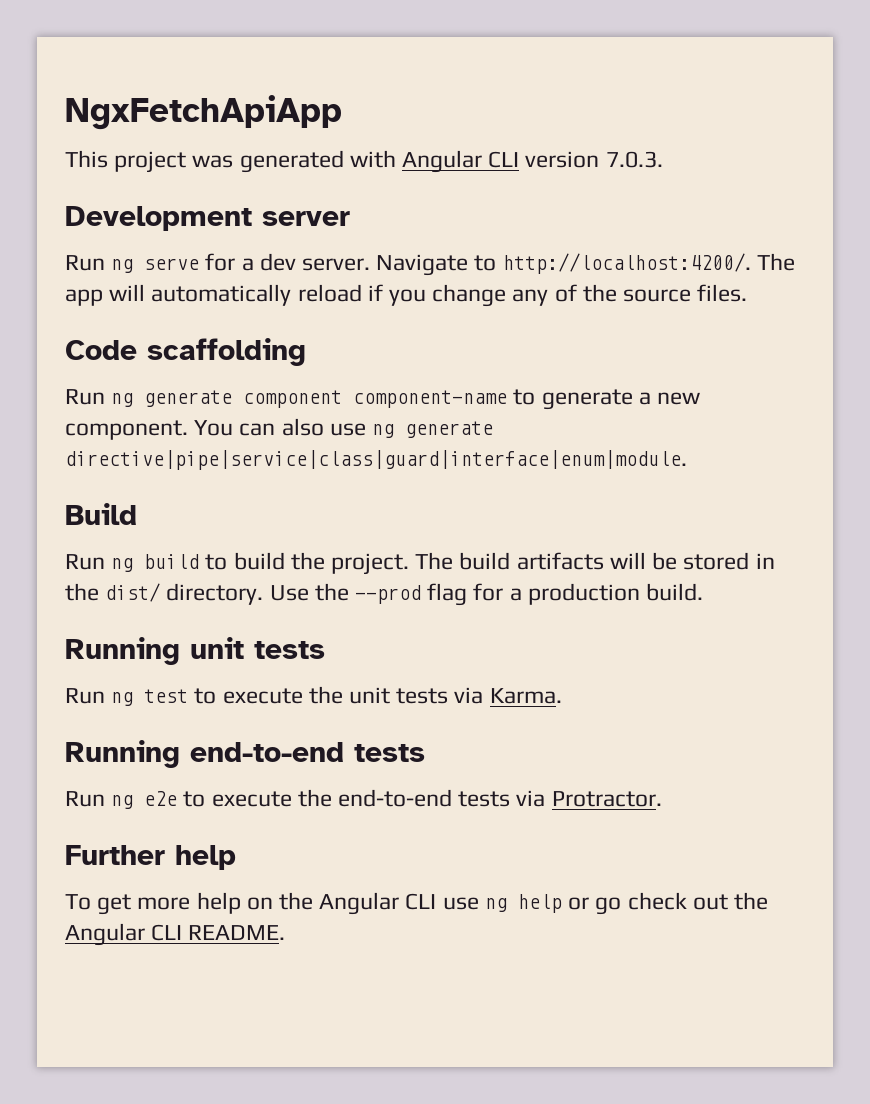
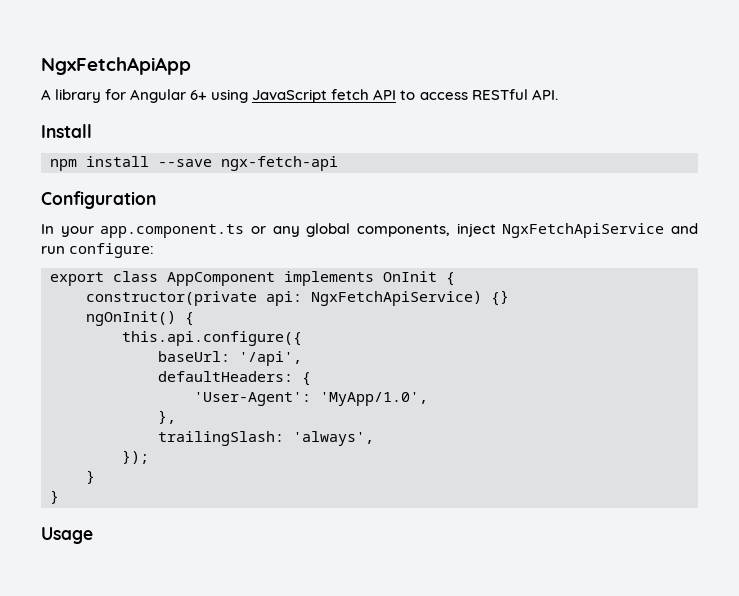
[65,150,663,173] [65,206,350,231] [65,253,795,276] [65,284,748,307] [65,338,306,366] [65,389,701,410] [65,418,494,440] [65,450,687,470] [65,503,137,525] [65,552,775,575] [65,583,704,606] [65,637,325,665] [65,686,562,706] [65,740,425,768] [65,789,662,809] [65,845,236,870] [65,892,768,915] [65,923,286,946] This project was generated with Angular CLI version 7.0.3. // Development server // Run ng serve for a dev server. Navigate to http://localhost:4200/. The app will automatically reload if you change any of the source files. // Code scaffolding // Run ng generate component component-name to generate a new component. You can also use ng generate directive|pipe|service|class|guard|interface|enum|module. // Build // Run ng build to build the project. The build artifacts will be stored in the dist/ directory. Use the --prod flag for a production build. // Running unit tests // Run ng test to execute the unit tests via Karma. // Running end-to-end tests // Run ng e2e to execute the end-to-end tests via Protractor. // Further help // To get more help on the Angular CLI use ng help or go check out the Angular CLI README. -> [41,89,558,103] [41,124,92,138] [50,156,338,171] [41,191,156,209] [41,223,698,238] [41,243,155,258] [50,271,455,286] [86,290,509,306] [86,311,194,326] [122,331,302,346] [158,351,302,366] [158,371,311,386] [194,392,428,406] [158,410,176,424] [158,431,374,446] [122,450,149,464] [86,470,95,484] [50,490,59,504] [41,527,93,544] A library for Angular 6+ using JavaScript fetch API to access RESTful API. // Install // npm install --save ngx-fetch-api // Configuration // In your app.component.ts or any global components, inject NgxFetchApiService and run configure: // export class AppComponent implements OnInit { // constructor(private api: NgxFetchApiService) {} // ngOnInit() { // this.api.configure({ // baseUrl: '/api', // defaultHeaders: { // 'User-Agent': 'MyApp/1.0', // }, // trailingSlash: 'always', // }); // } // } // Usage

